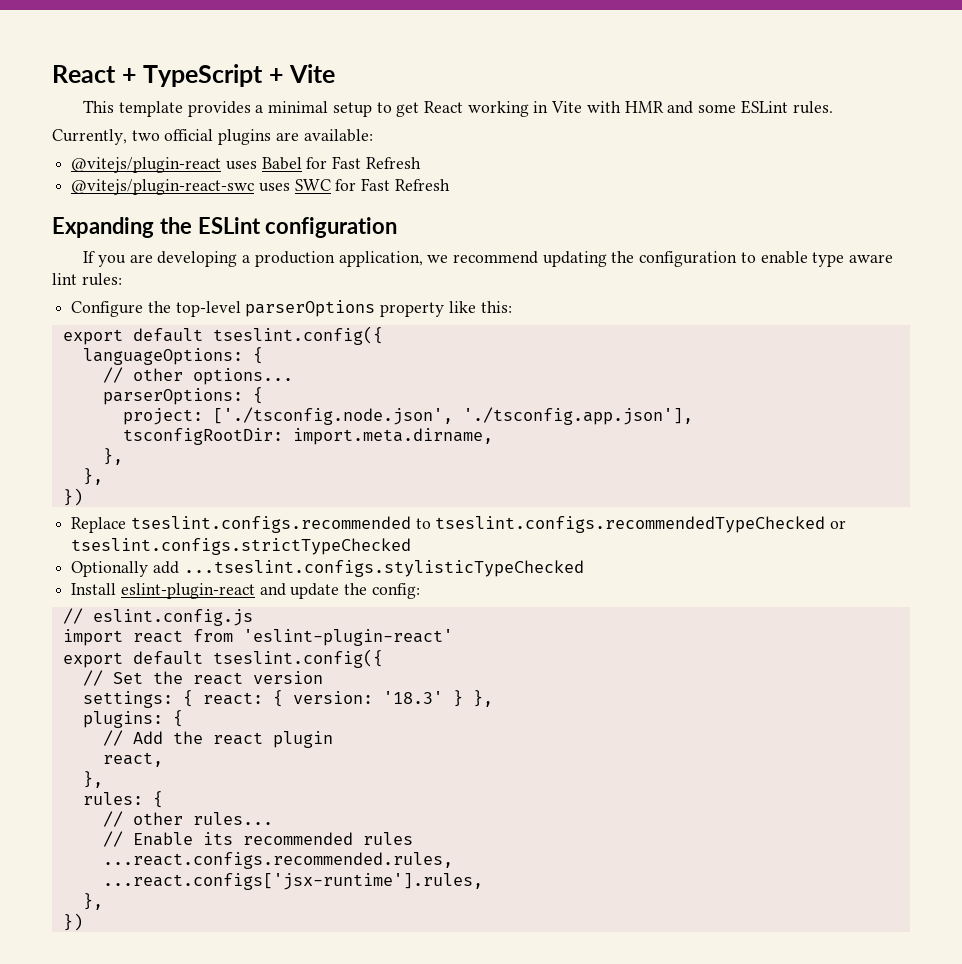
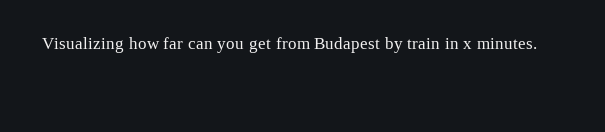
[52,64,336,87] [83,100,833,117] [52,129,373,145] [71,156,421,173] [71,178,450,195] [52,217,398,238] [83,251,894,267] [52,273,122,286] [71,300,512,317] [62,326,383,345] [82,347,263,365] [102,367,293,385] [102,387,263,405] [122,407,693,425] [122,428,493,445] [102,448,123,465] [82,468,103,485] [62,488,83,506] [71,516,847,533] [71,538,412,555] [71,560,584,577] [71,583,420,599] [62,608,253,626] [62,629,453,646] [62,649,383,668] [82,670,323,686] [82,690,493,708] [82,710,183,728] [102,730,333,748] [102,752,163,767] [82,771,103,788] [82,791,163,808] [102,811,273,827] [102,831,413,847] [102,852,453,869] [102,873,483,890] [82,893,103,910] [62,913,83,931] React + TypeScript + Vite // This template provides a minimal setup to get React working in Vite with HMR and some ESLint rules. // Currently, two official plugins are available: // @vitejs/plugin-react uses Babel for Fast Refresh // @vitejs/plugin-react-swc uses SWC for Fast Refresh // Expanding the ESLint configuration // If you are developing a production application, we recommend updating the configuration to enable type aware lint rules: // Configure the top-level parserOptions property like this: // export default tseslint.config({ // languageOptions: { // // other options... // parserOptions: { // project: ['./tsconfig.node.json', './tsconfig.app.json'], // tsconfigRootDir: import.meta.dirname, // }, // }, // }) // Replace tseslint.configs.recommended to tseslint.configs.recommendedTypeChecked or tseslint.configs.strictTypeChecked // Optionally add ...tseslint.configs.stylisticTypeChecked // Install eslint-plugin-react and update the config: // // eslint.config.js // import react from 'eslint-plugin-react' // export default tseslint.config({ // // Set the react version // settings: { react: { version: '18.3' } }, // plugins: { // // Add the react plugin // react, // }, // rules: { // // other rules... // // Enable its recommended rules // ...react.configs.recommended.rules, // ...react.configs['jsx-runtime'].rules, // }, // }) -> [42,37,538,53] Visualizing how far can you get from Budapest by train in x minutes.

